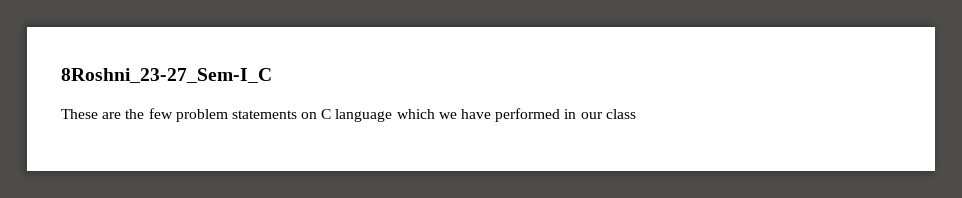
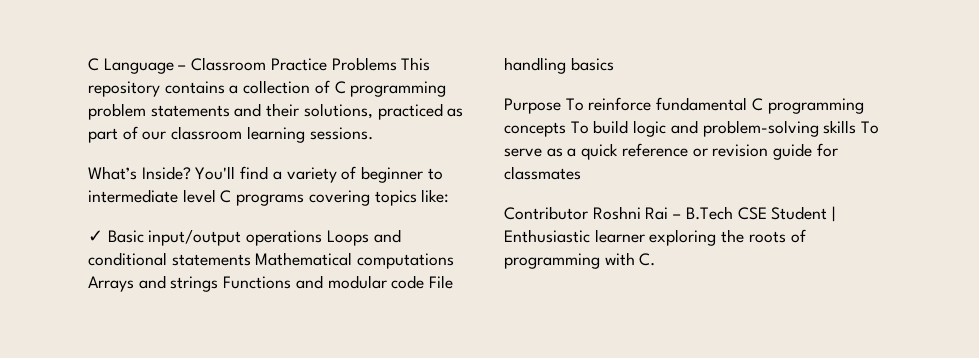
[61,68,272,83] [61,108,636,122] 8Roshni_23-27_Sem-I_C // These are the few problem statements on C language which we have performed in our class -> [88,57,431,74] [88,80,447,97] [88,103,464,120] [88,126,373,143] [88,166,443,183] [88,189,450,206] [88,229,401,246] [88,252,455,269] [88,275,454,292] [504,57,614,74] [504,97,864,114] [504,120,880,137] [504,143,838,160] [504,166,581,180] [504,206,836,222] [504,229,806,246] [504,252,656,269] C Language – Classroom Practice Problems This repository contains a collection of C programming problem statements and their solutions, practiced as part of our classroom learning sessions. // What’s Inside? You'll find a variety of beginner to intermediate level C programs covering topics like: // ✓ Basic input/output operations Loops and conditional statements Mathematical computations Arrays and strings Functions and modular code File handling basics // Purpose To reinforce fundamental C programming concepts To build logic and problem-solving skills To serve as a quick reference or revision guide for classmates // Contributor Roshni Rai – B.Tech CSE Student | Enthusiastic learner exploring the roots of programming with C.

